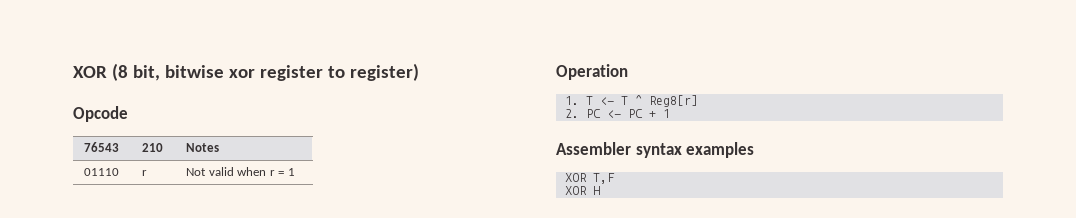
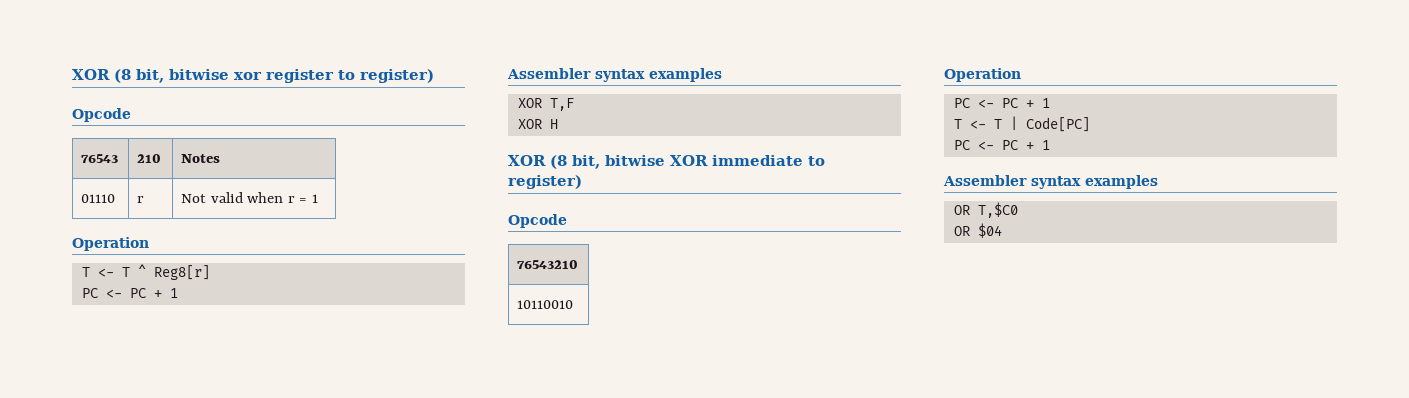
[564,96,579,105] 1. -> (149, 244) none
[564,109,579,118] 2. -> (210, 272) none
(600, 190) none -> [508,155,825,169] [508,175,582,189] [508,214,567,228] [517,260,579,269] [517,300,574,309] [944,68,1021,82] [953,98,1050,108] [953,116,1090,132] [953,140,1050,150] [943,175,1158,189] [953,202,1018,218] [953,223,1002,238] // XOR (8 bit, bitwise XOR immediate to register) // Opcode // 76543210 // 10110010 // Operation // PC <- PC + 1 // T <- T | Code[PC] // PC <- PC + 1 // Assembler syntax examples // OR T,$C0 // OR $04

